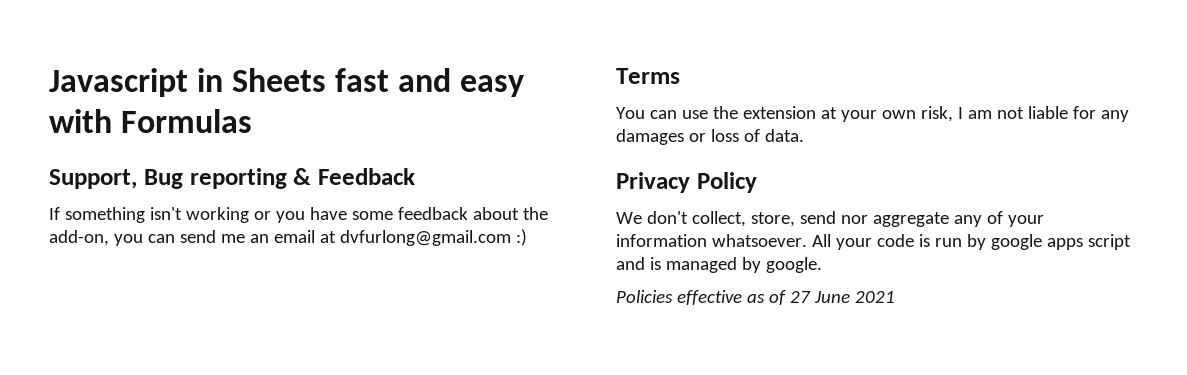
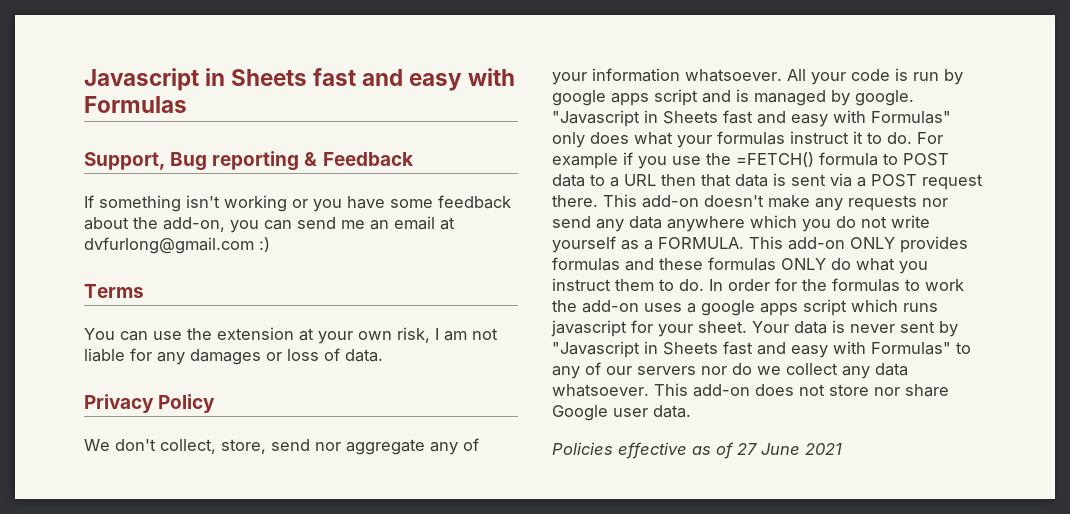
(822, 265) none -> [552,110,951,127] [552,131,943,148] [552,152,949,169] [552,173,983,190] [552,194,948,211] [552,215,930,232] [552,236,968,253] [552,257,928,274] [552,278,964,292] [552,299,938,316] [551,320,958,337] [552,341,971,358] [552,362,908,379] [552,383,949,397] [552,405,691,421] "Javascript in Sheets fast and easy with Formulas" only does what your formulas instruct it to do. For example if you use the =FETCH() formula to POST data to a URL then that data is sent via a POST request there. This add-on doesn't make any requests nor send any data anywhere which you do not write yourself as a FORMULA. This add-on ONLY provides formulas and these formulas ONLY do what you instruct them to do. In order for the formulas to work the add-on uses a google apps script which runs javascript for your sheet. Your data is never sent by "Javascript in Sheets fast and easy with Formulas" to any of our servers nor do we collect any data whatsoever. This add-on does not store nor share Google user data.

